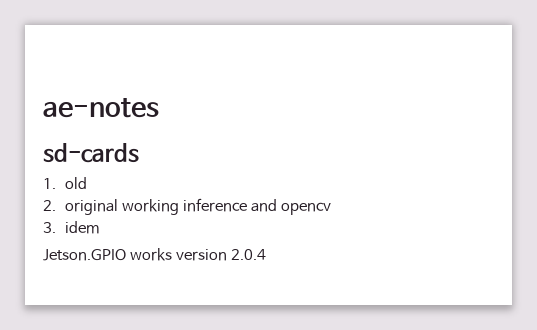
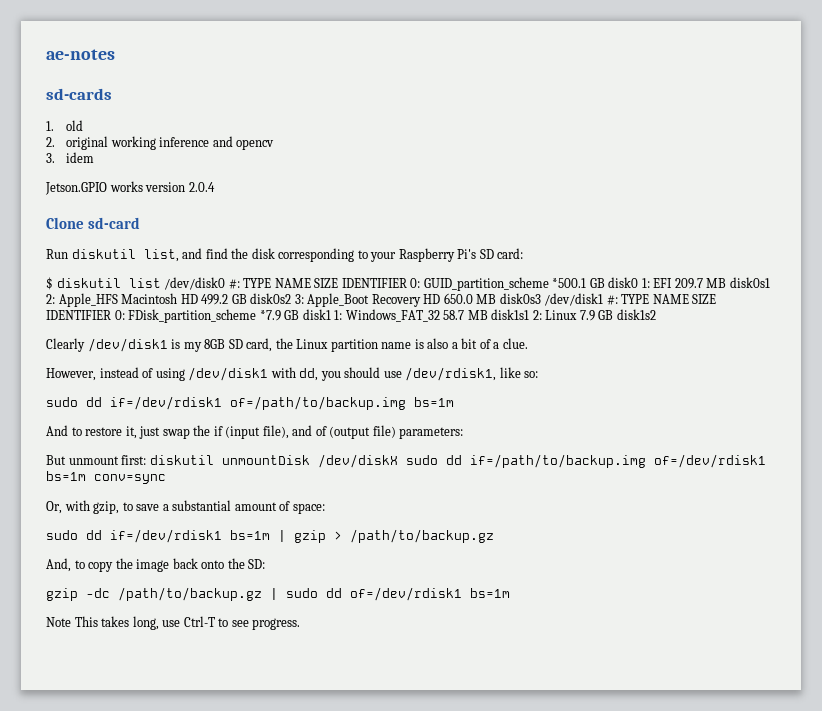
(266, 254) none -> [46,217,141,229] [46,248,524,262] [46,277,770,291] [46,293,717,307] [46,309,656,323] [46,338,528,352] [46,367,539,381] [46,396,454,410] [46,425,464,439] [46,454,766,468] [46,471,166,484] [46,500,325,514] [46,529,494,543] [46,558,266,572] [46,587,510,601] [46,616,301,630] // Clone sd-card // Run diskutil list, and find the disk corresponding to your Raspberry Pi's SD card: // $ diskutil list /dev/disk0 #: TYPE NAME SIZE IDENTIFIER 0: GUID_partition_scheme *500.1 GB disk0 1: EFI 209.7 MB disk0s1 2: Apple_HFS Macintosh HD 499.2 GB disk0s2 3: Apple_Boot Recovery HD 650.0 MB disk0s3 /dev/disk1 #: TYPE NAME SIZE IDENTIFIER 0: FDisk_partition_scheme *7.9 GB disk1 1: Windows_FAT_32 58.7 MB disk1s1 2: Linux 7.9 GB disk1s2 // Clearly /dev/disk1 is my 8GB SD card, the Linux partition name is also a bit of a clue. // However, instead of using /dev/disk1 with dd, you should use /dev/rdisk1, like so: // sudo dd if=/dev/rdisk1 of=/path/to/backup.img bs=1m // And to restore it, just swap the if (input file), and of (output file) parameters: // But unmount first: diskutil unmountDisk /dev/diskX sudo dd if=/path/to/backup.img of=/dev/rdisk1 bs=1m conv=sync // Or, with gzip, to save a substantial amount of space: // sudo dd if=/dev/rdisk1 bs=1m | gzip > /path/to/backup.gz // And, to copy the image back onto the SD: // gzip -dc /path/to/backup.gz | sudo dd of=/dev/rdisk1 bs=1m // Note This takes long, use Ctrl-T to see progress.

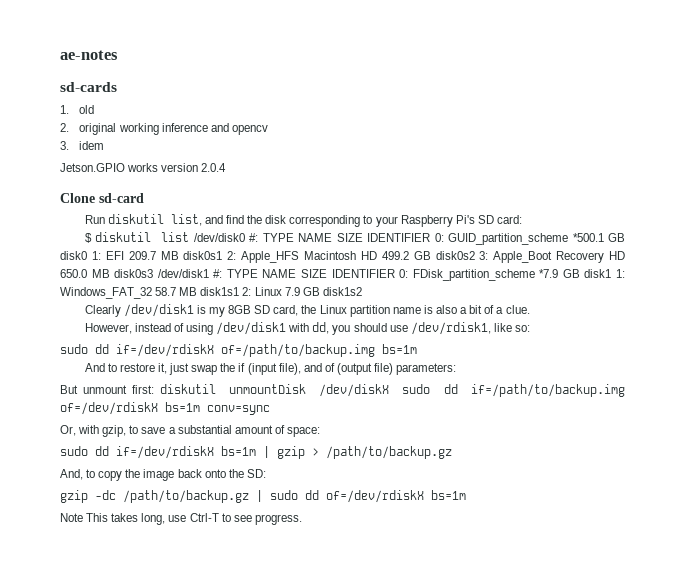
[110,396,222,410] if=/dev/rdisk1 -> [116,344,214,357] if=/dev/rdiskX
[653,454,766,468] of=/dev/rdisk1 -> [60,402,158,415] of=/dev/rdiskX
[110,529,222,543] if=/dev/rdisk1 -> [116,446,214,459] if=/dev/rdiskX
[350,587,462,601] of=/dev/rdisk1 -> [326,490,424,503] of=/dev/rdiskX

